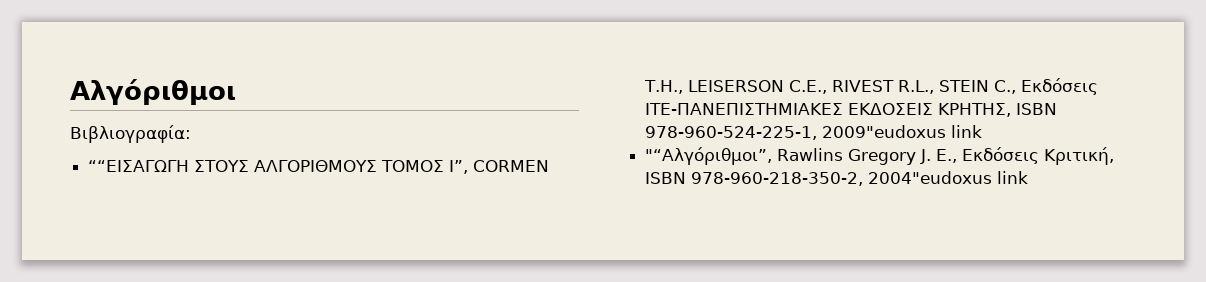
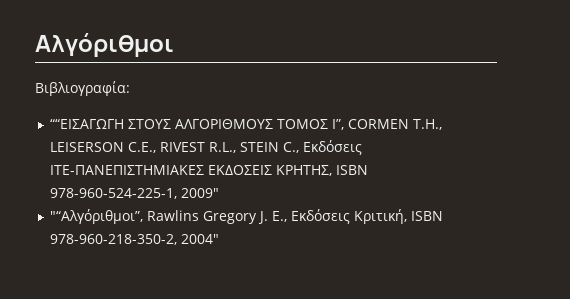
[822,125,983,138] 2009"eudoxus link -> [180,188,219,198] 2009"
[868,171,1029,184] 2004"eudoxus link -> [180,234,219,244] 2004"

